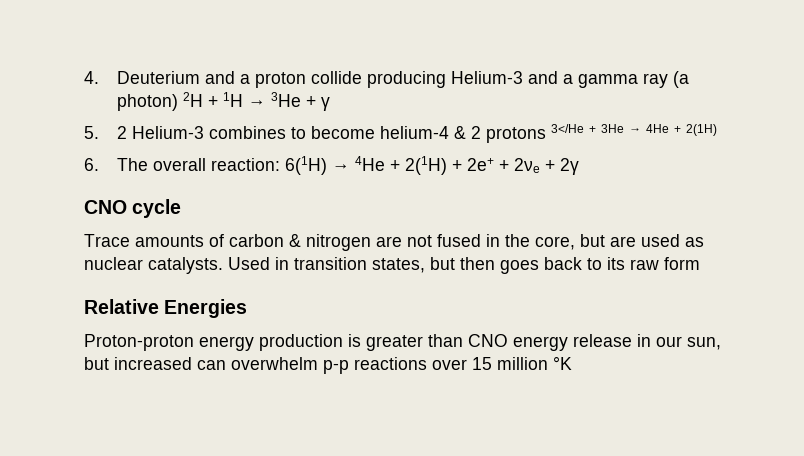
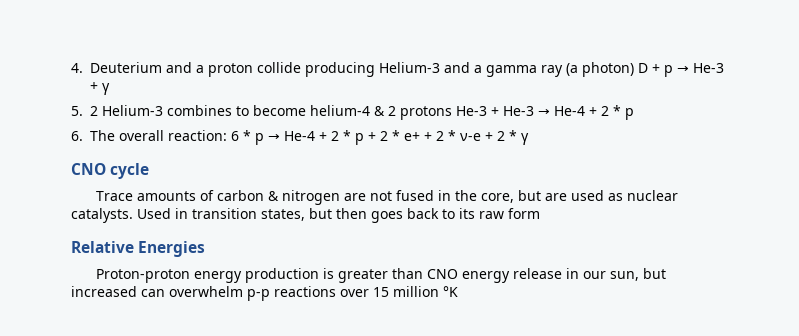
[183,92,302,107] 2H + 1H → 3He -> [638,63,725,77] D + p → He-3
[551,124,718,136] [84,156,580,175] 3</He + 3He → 4He + 2(1H) // 6. The overall reaction: 6(1H) → 4He + 2(1H) + 2e+ + 2νe + 2γ -> [456,105,635,120] [71,130,530,145] He-3 + He-3 → He-4 + 2 * p // 6. The overall reaction: 6 * p → He-4 + 2 * p + 2 * e+ + 2 * ν-e + 2 * γ

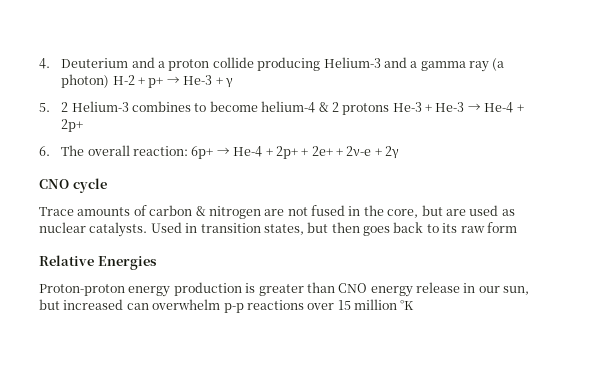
[638,63,674,77] D + p -> [112,75,164,88] H-2 + p+
[601,105,635,120] 2 * p -> [61,119,84,132] 2p+
[231,130,530,145] 6 * p → He-4 + 2 * p + 2 * e+ + 2 * ν-e + 2 * γ -> [191,146,400,159] 6p+ → He-4 + 2p+ + 2e+ + 2ν-e + 2γ

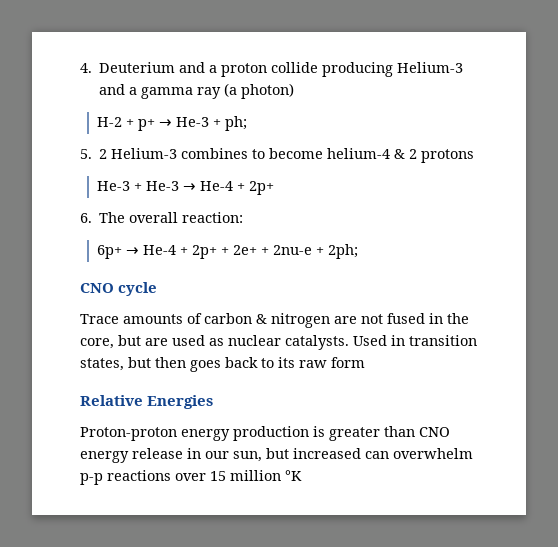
(110, 81) none -> (295, 91) //
[225,77,233,88] γ -> [224,116,247,131] ph;
(390, 109) none -> (475, 156) //
(189, 151) none -> (244, 217) //
[346,146,400,159] 2ν-e + 2γ -> [272,244,358,259] 2nu-e + 2ph;

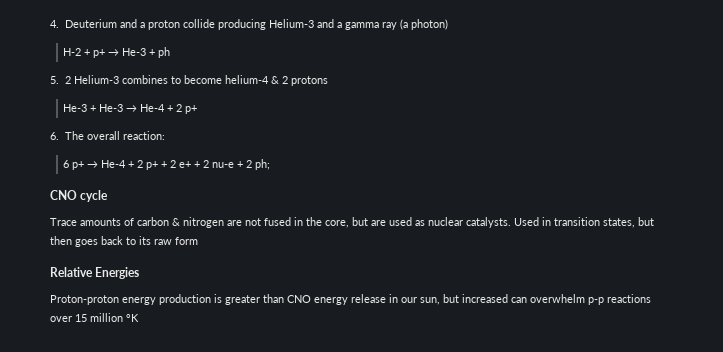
[224,116,247,131] ph; -> [158,47,171,58] ph
[248,181,274,195] 2p+ -> [176,104,198,114] 2 p+
[96,244,358,259] 6p+ → He-4 + 2p+ + 2e+ + 2nu-e + 2ph; -> [63,159,271,170] 6 p+ → He-4 + 2 p+ + 2 e+ + 2 nu-e + 2 ph;

